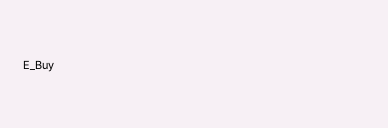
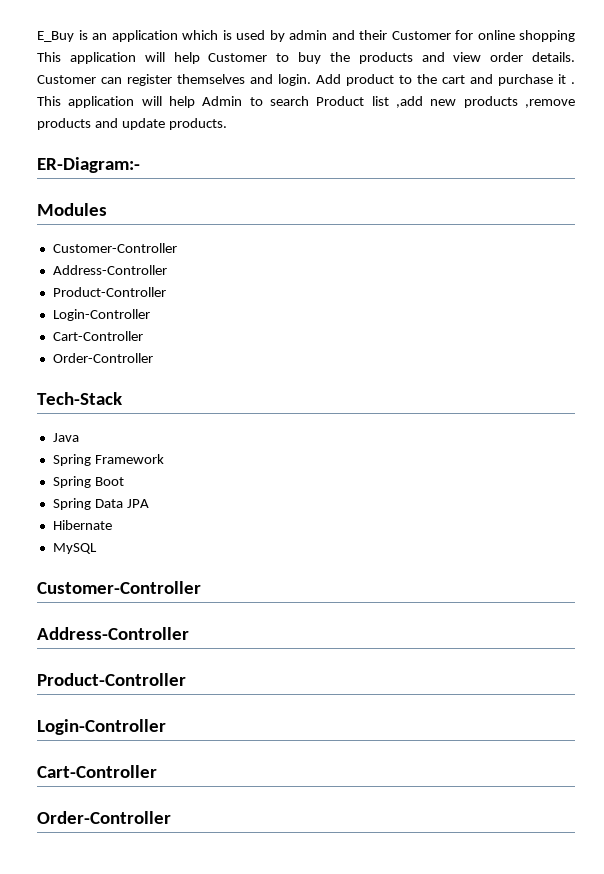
(54, 66) none -> [78,30,575,42] [37,52,575,64] [37,74,575,86] [37,96,575,108] [37,118,227,130] [37,157,140,173] [37,203,107,216] [52,243,177,253] [52,265,167,275] [52,287,166,297] [52,309,150,321] [52,331,143,341] [52,353,153,363] [37,392,122,405] [52,433,79,442] [52,454,164,466] [52,476,124,488] [52,498,149,510] [52,520,112,530] [52,543,97,554] [37,581,201,594] [37,627,189,640] [37,673,186,686] [37,719,166,735] [37,765,157,778] [37,811,171,824] is an application which is used by admin and their Customer for online shopping This application will help Customer to buy the products and view order details. Customer can register themselves and login. Add product to the cart and purchase it . This application will help Admin to search Product list ,add new products ,remove products and update products. // ER-Diagram:- // Modules // Customer-Controller // Address-Controller // Product-Controller // Login-Controller // Cart-Controller // Order-Controller // Tech-Stack // Java // Spring Framework // Spring Boot // Spring Data JPA // Hibernate // MySQL // Customer-Controller // Address-Controller // Product-Controller // Login-Controller // Cart-Controller // Order-Controller

